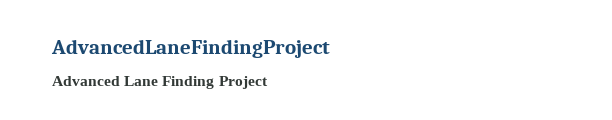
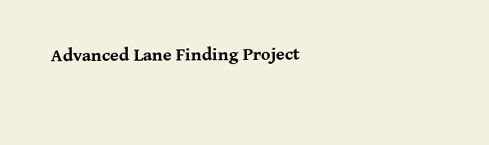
[51,39,330,58] AdvancedLaneFindingProject // -> (50, 54) none

